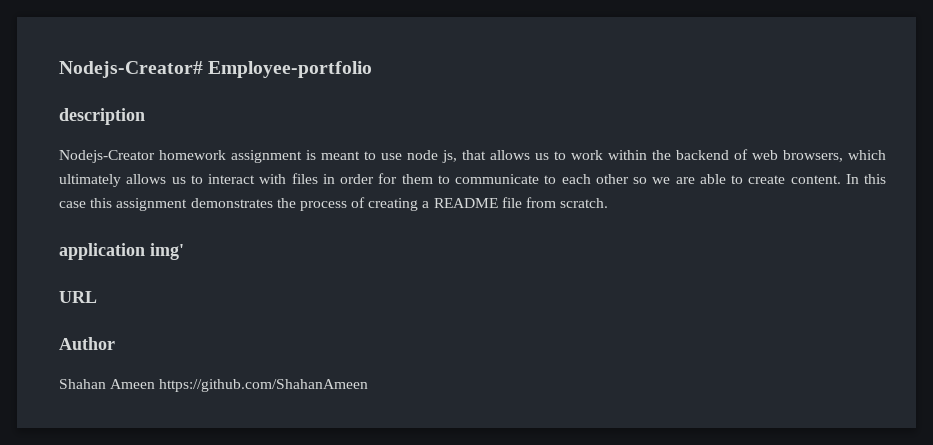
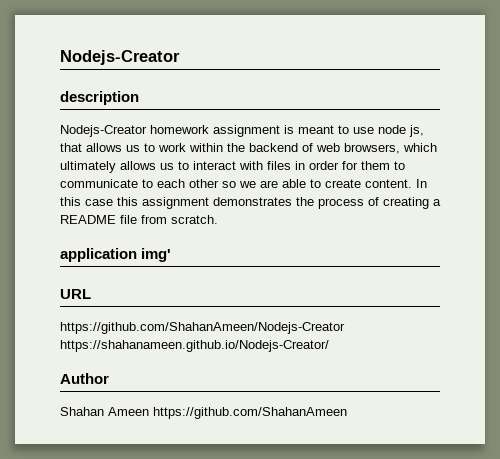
[59,61,373,78] Nodejs-Creator# Employee-portfolio -> [60,50,180,65] Nodejs-Creator
(97, 297) none -> [60,322,345,334] [60,340,329,352] // https://github.com/ShahanAmeen/Nodejs-Creator https://shahanameen.github.io/Nodejs-Creator/

